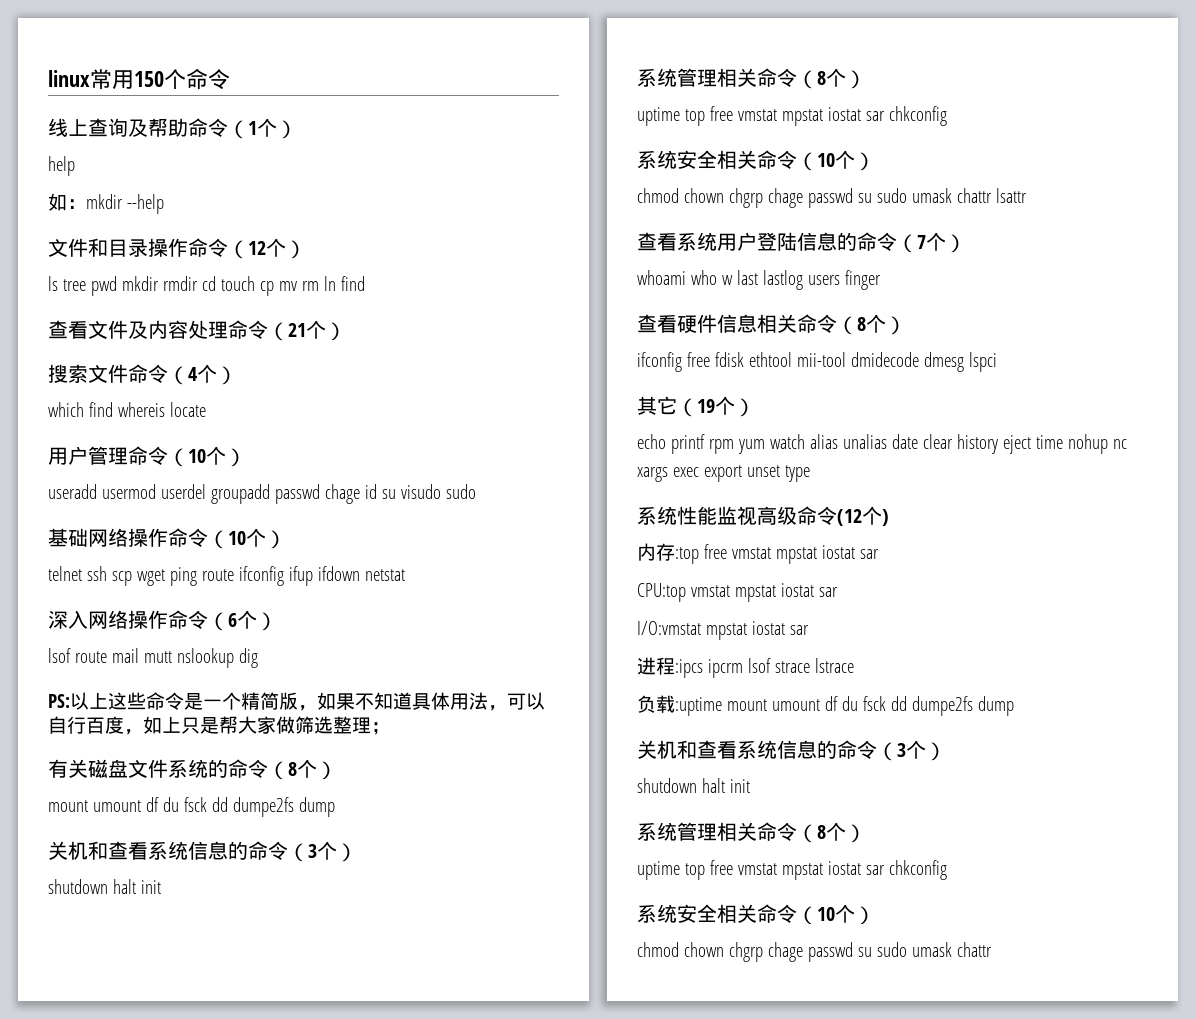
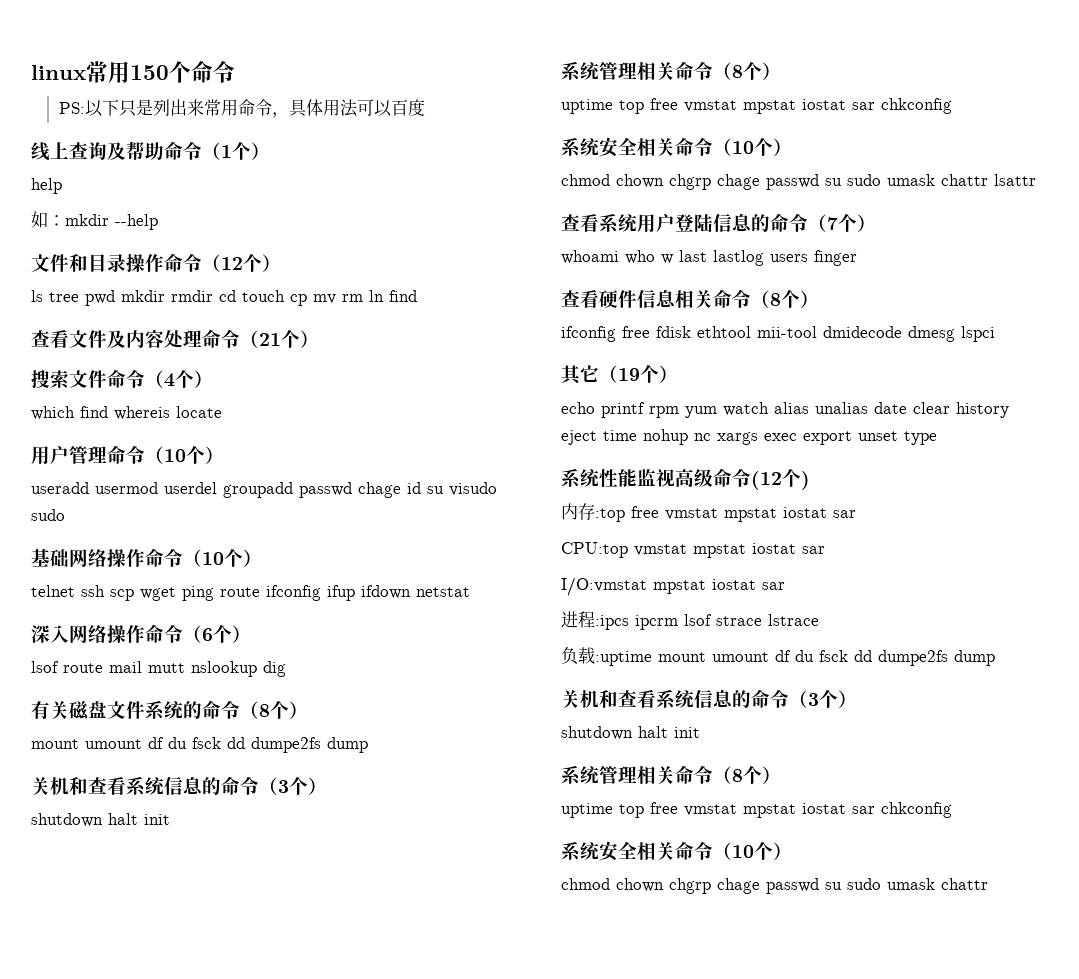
(230, 79) none -> [58,99,425,118] // PS:以下只是列出来常用命令，具体用法可以百度
[48,692,545,711] [48,716,390,735] // PS:以上这些命令是一个精简版，如果不知道具体用法，可以自行百度，如上只是帮大家做筛选整理； -> (286, 669) none

